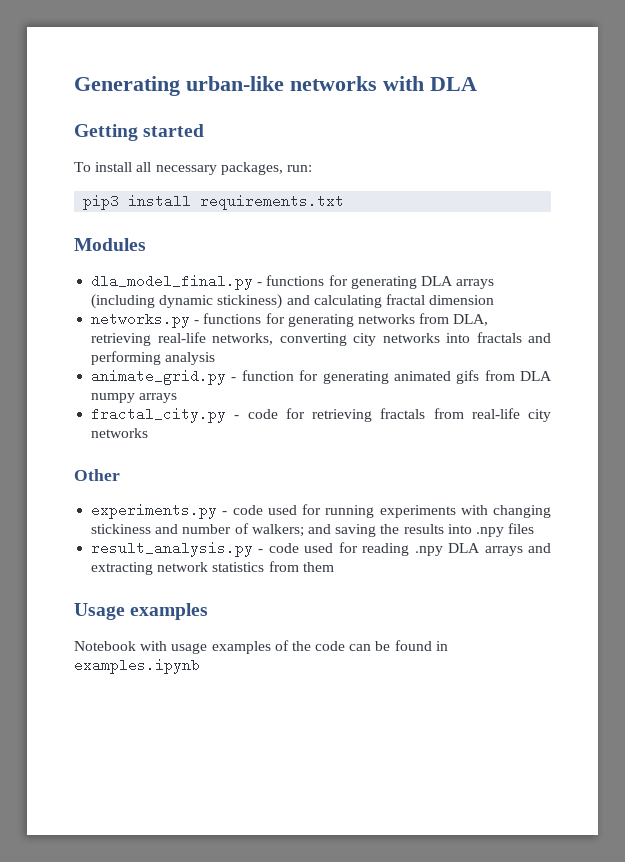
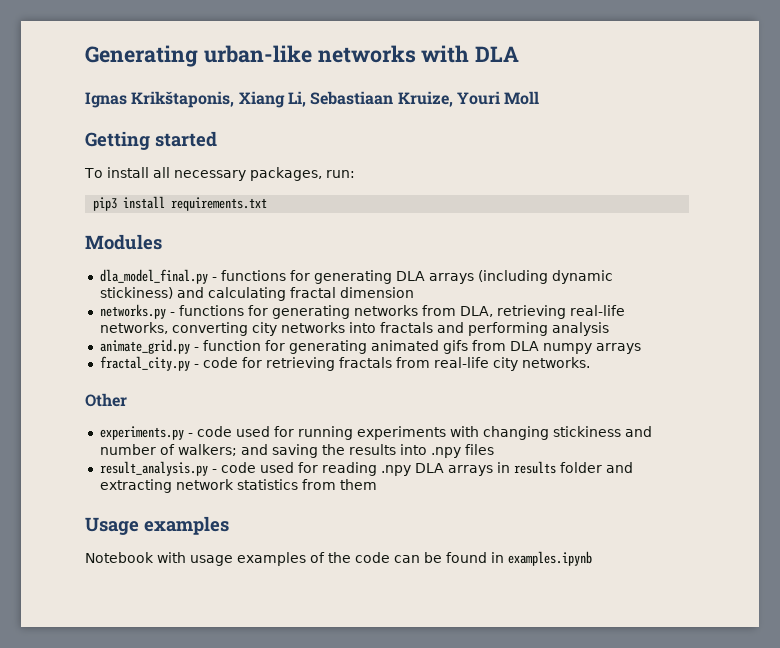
(477, 84) none -> [85,91,540,108] // Ignas Krikštaponis, Xiang Li, Sebastiaan Kruize, Youri Moll
[91,428,149,438] networks -> [521,357,590,368] networks.
(523, 551) none -> [496,461,602,474] in results folder

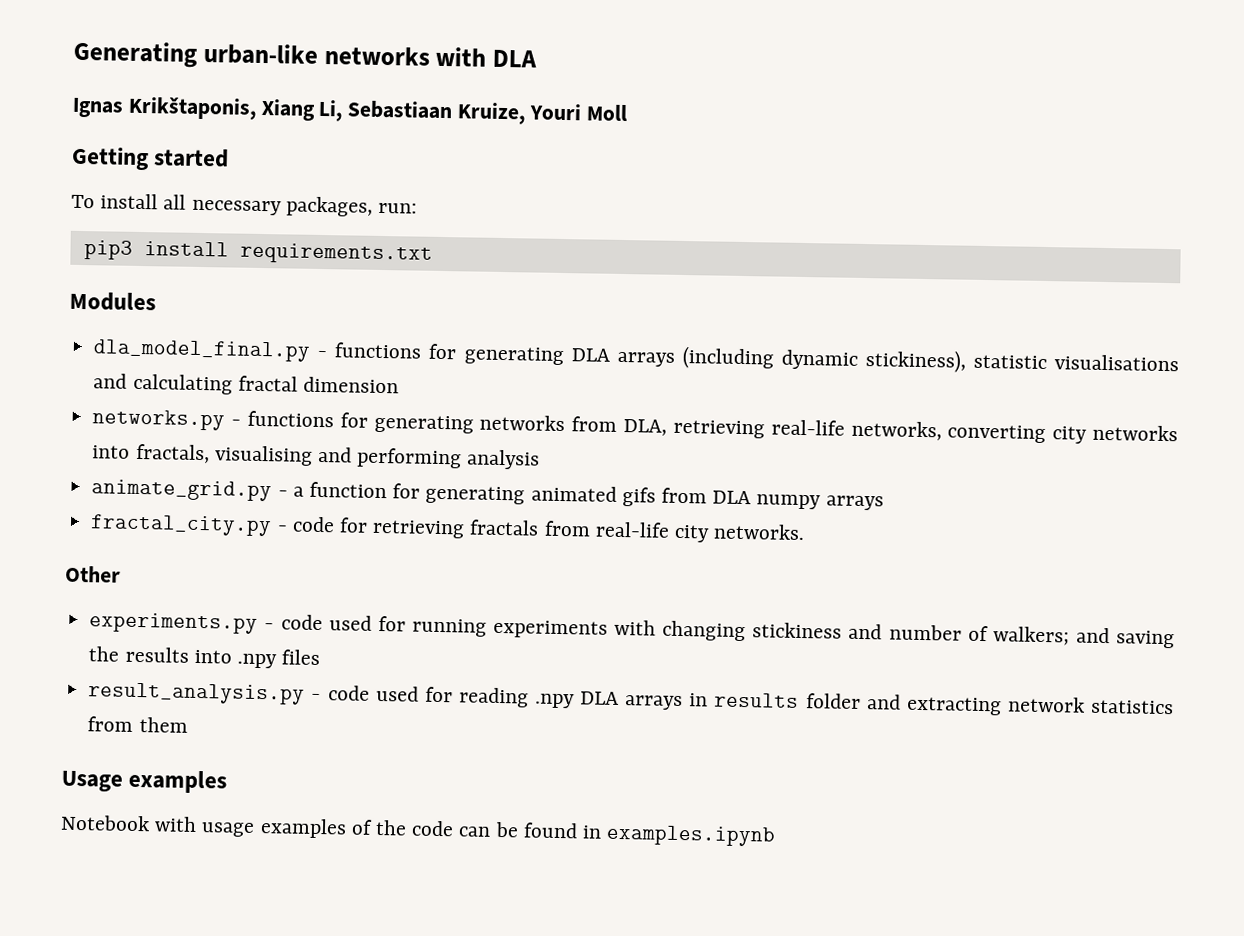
[99,287,173,299] stickiness) -> [864,349,1180,373] stickiness), statistic visualisations
[379,322,433,333] fractals -> [135,443,313,466] fractals, visualising
(199, 349) none -> [292,486,304,497] a

